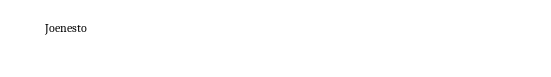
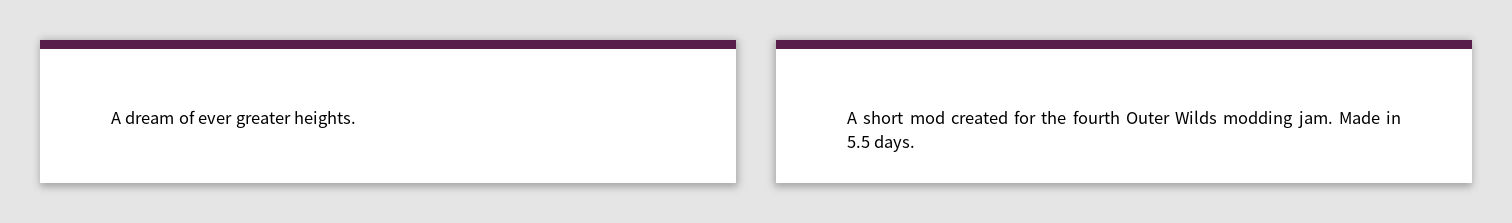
[44,24,87,35] Joenesto -> [111,110,357,128] [847,110,1401,128] [847,135,916,152] A dream of ever greater heights. // A short mod created for the fourth Outer Wilds modding jam. Made in 5.5 days.

